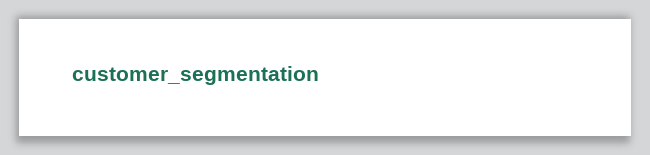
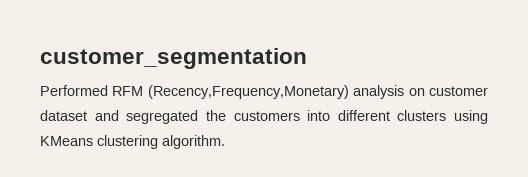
(319, 75) none -> [40,85,488,99] [40,110,488,124] [40,135,225,149] // Performed RFM (Recency,Frequency,Monetary) analysis on customer dataset and segregated the customers into different clusters using KMeans clustering algorithm.

